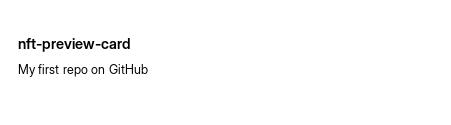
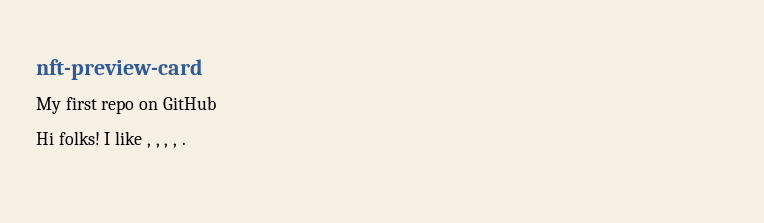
(148, 69) none -> [36,131,186,148] // Hi folks! I like , , , , .

